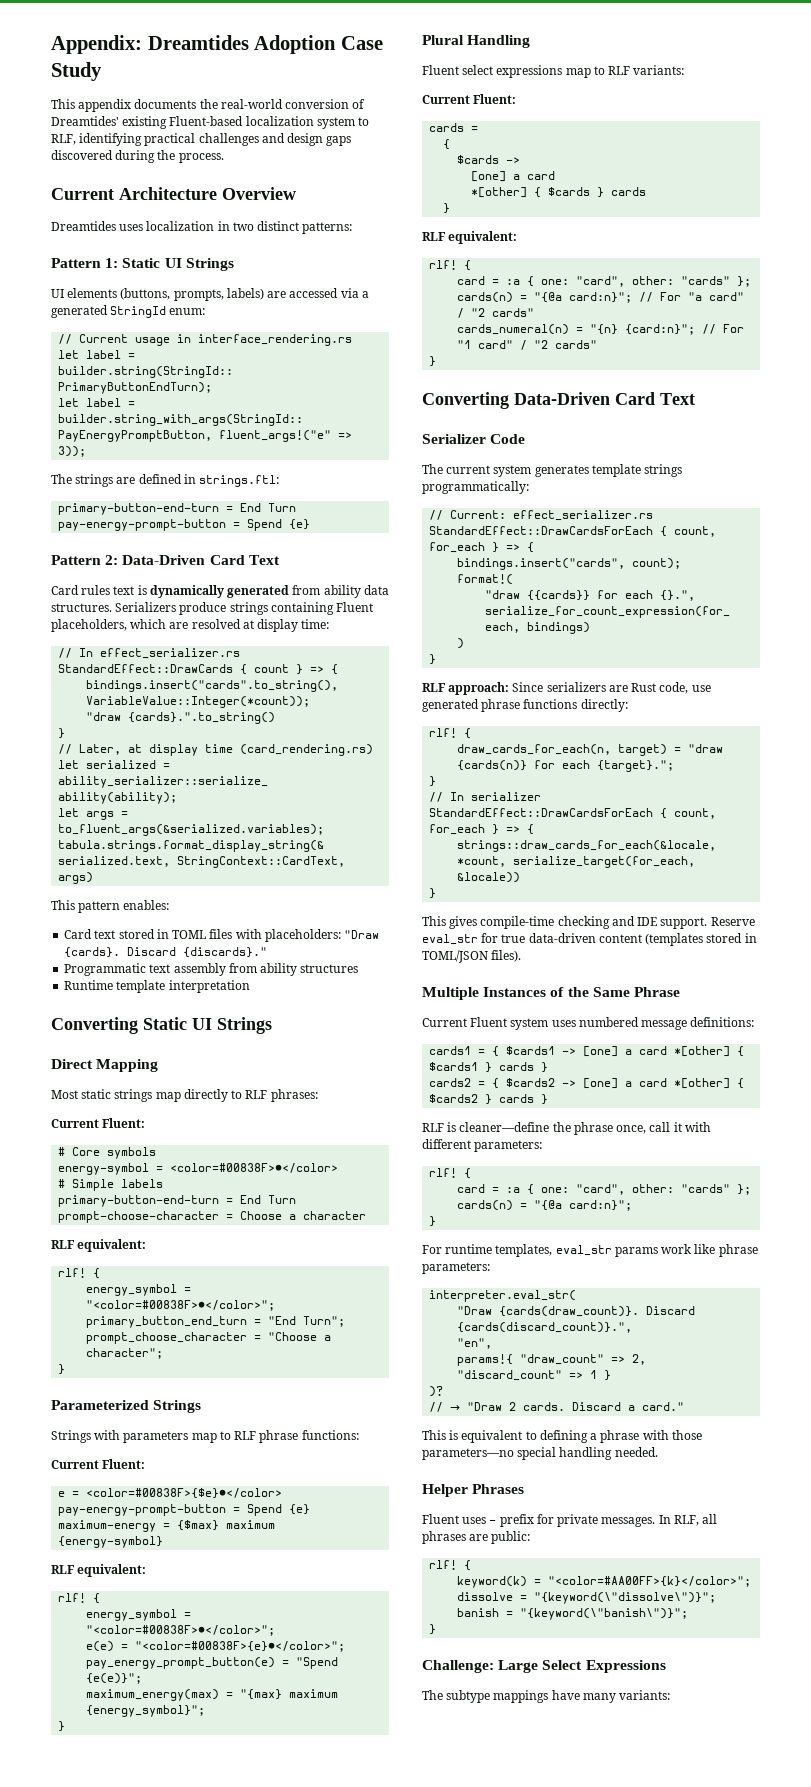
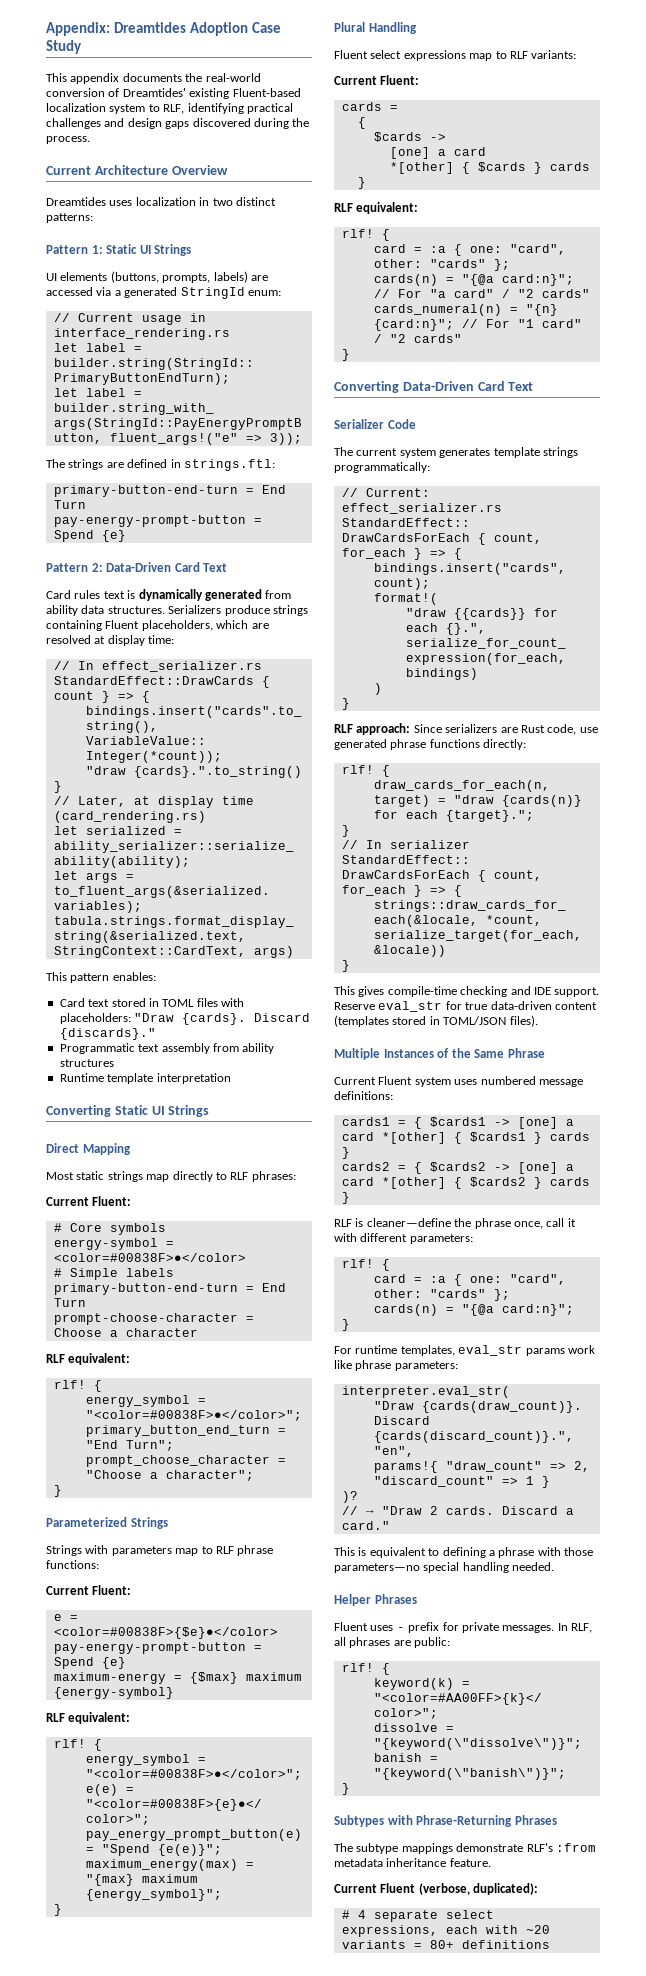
[422,1660,666,1673] Challenge: Large Select Expressions -> [334,1815,557,1827] Subtypes with Phrase-Returning Phrases
[551,1690,671,1703] have many variants: -> [456,1843,596,1852] [334,1858,491,1867] [334,1883,539,1895] [341,1910,494,1922] [341,1925,550,1937] [341,1940,550,1949] demonstrate RLF's :from metadata inheritance feature. // Current Fluent (verbose, duplicated): // # 4 separate select expressions, each with ~20 variants = 80+ definitions

